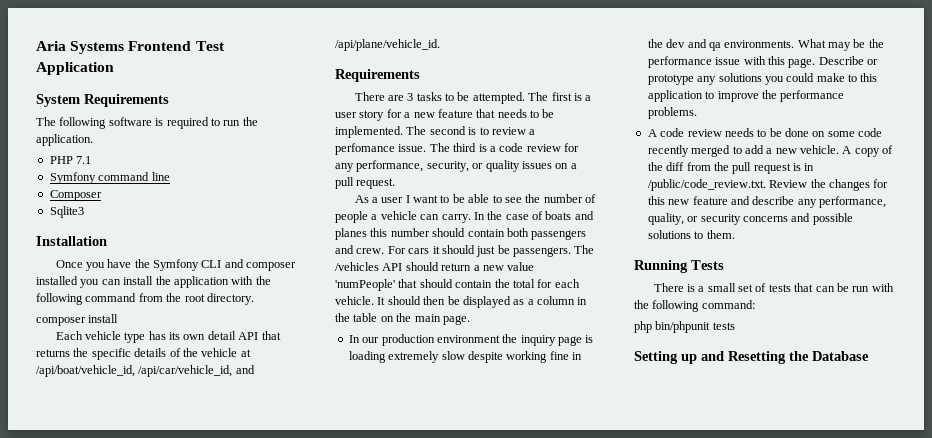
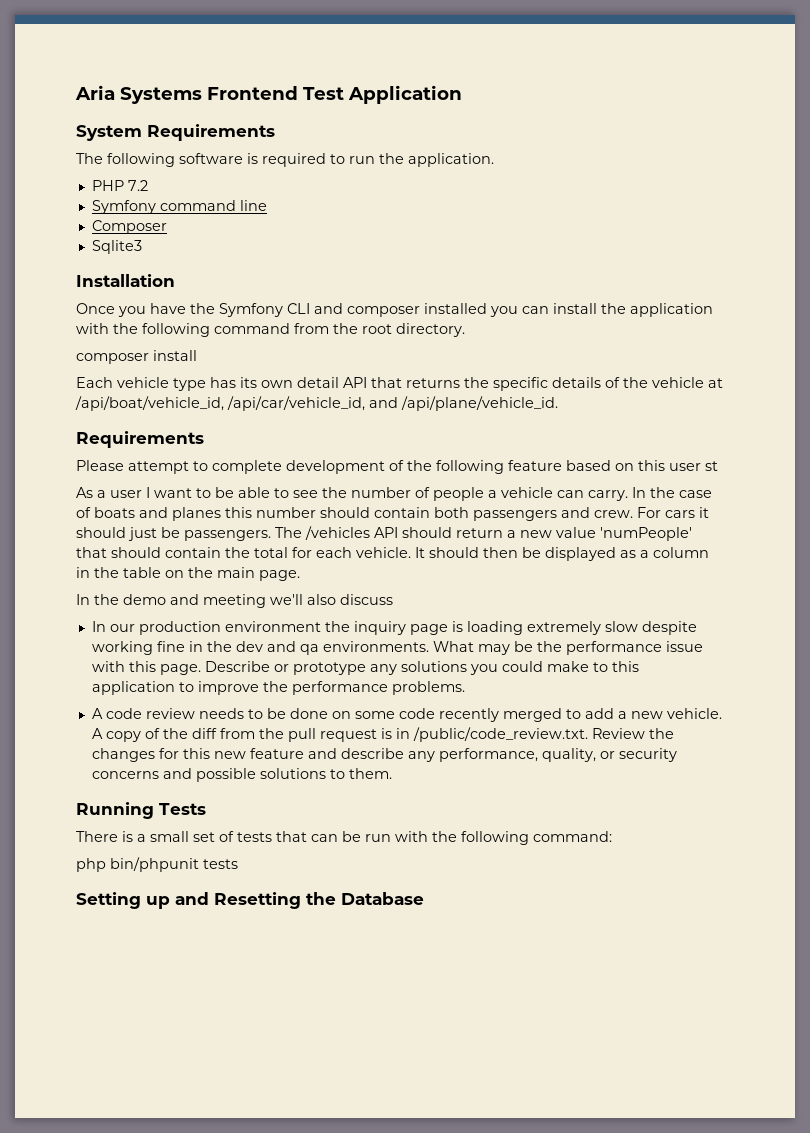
[76,156,92,164] 7.1 -> [127,180,148,191] 7.2
[354,92,592,104] [335,109,555,121] [335,126,536,138] [335,143,579,155] [335,160,577,172] [335,177,396,189] There are 3 tasks to be attempted. The first is a user story for a new feature that needs to be implemented. The second is to review a perfomance issue. The third is a code review for any performance, security, or quality issues on a pull request. -> [76,460,718,474] Please attempt to complete development of the following feature based on this user st
(470, 320) none -> [76,594,393,608] // In the demo and meeting we'll also discuss

